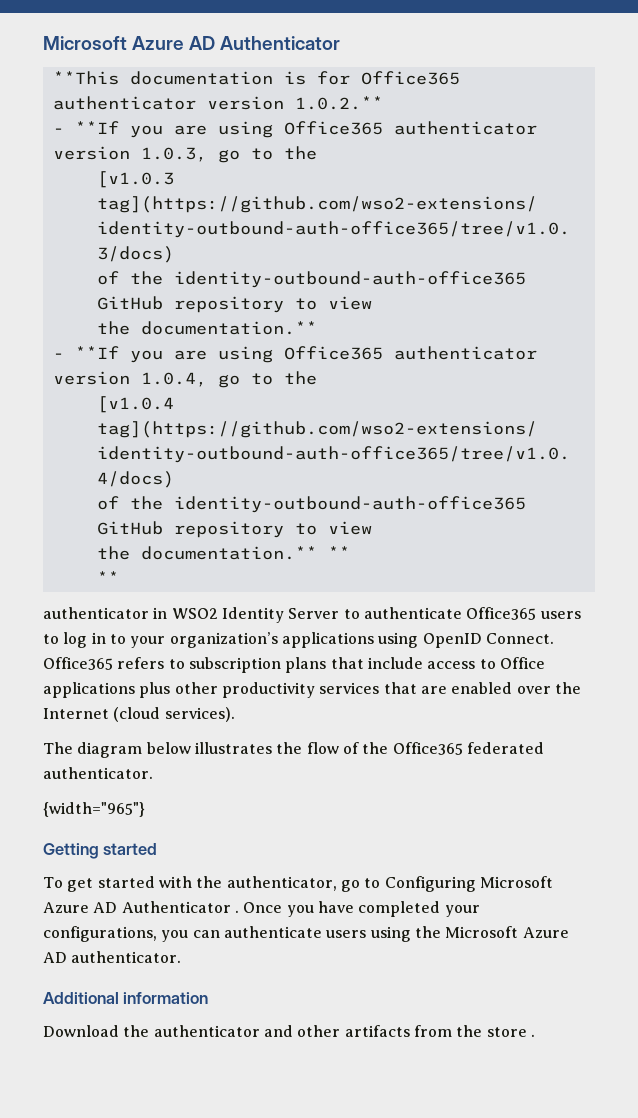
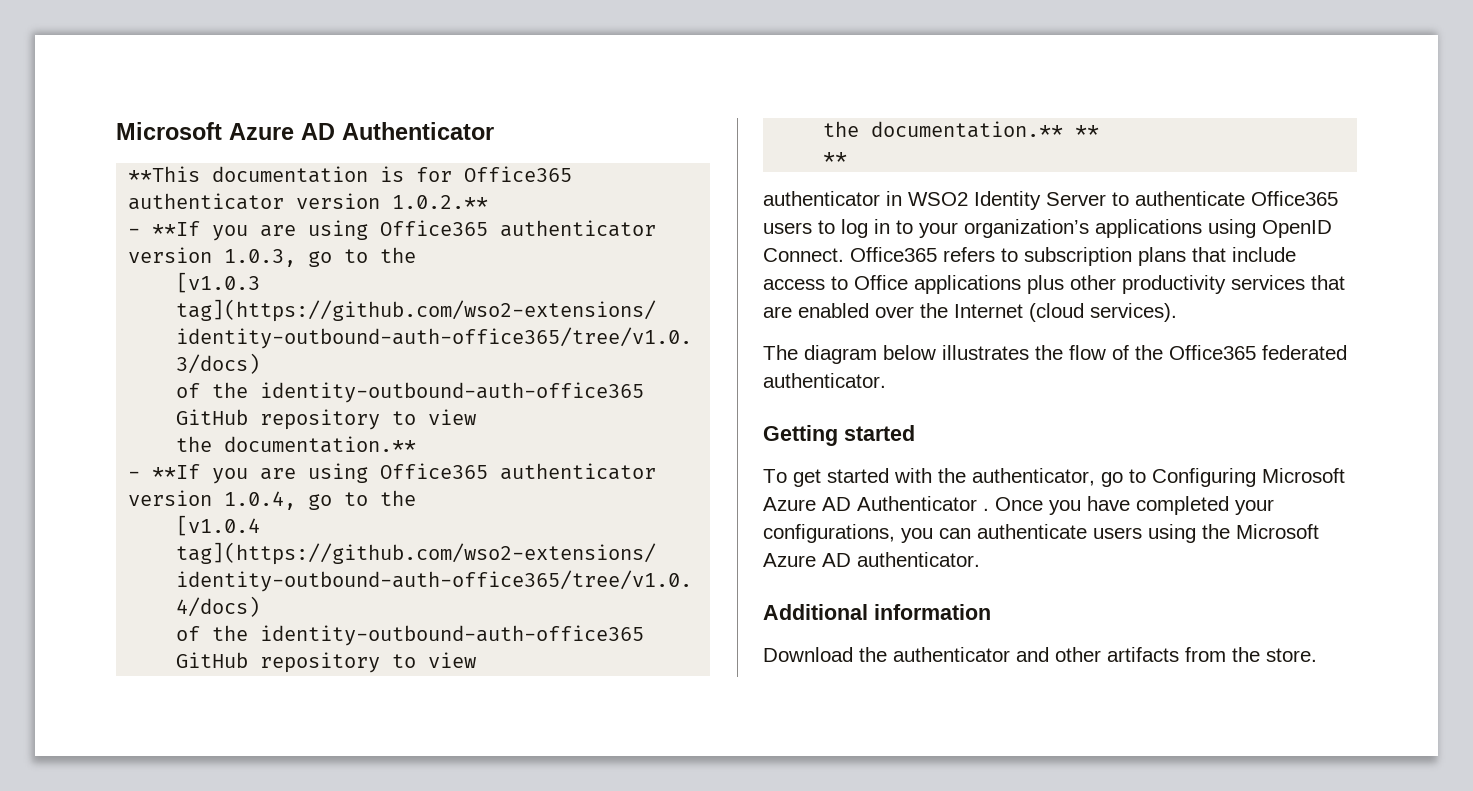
[43,802,145,817] // {width="965"} -> (886, 380) none
[486,1027,535,1037] store . -> [1266,648,1317,662] store.

